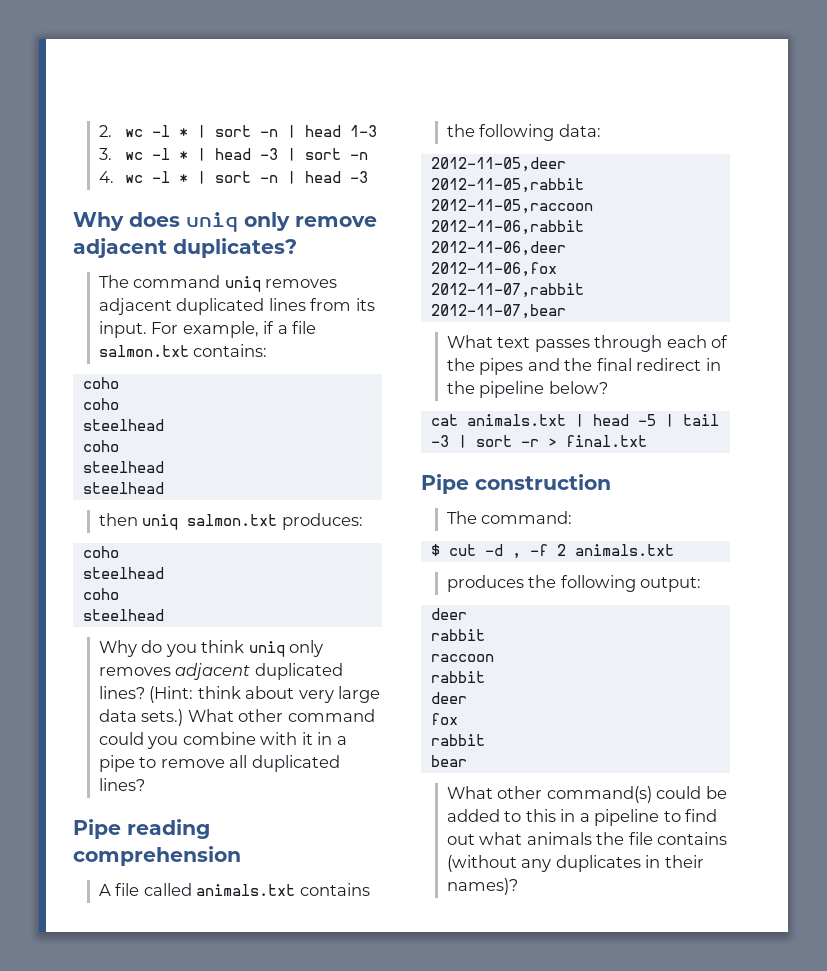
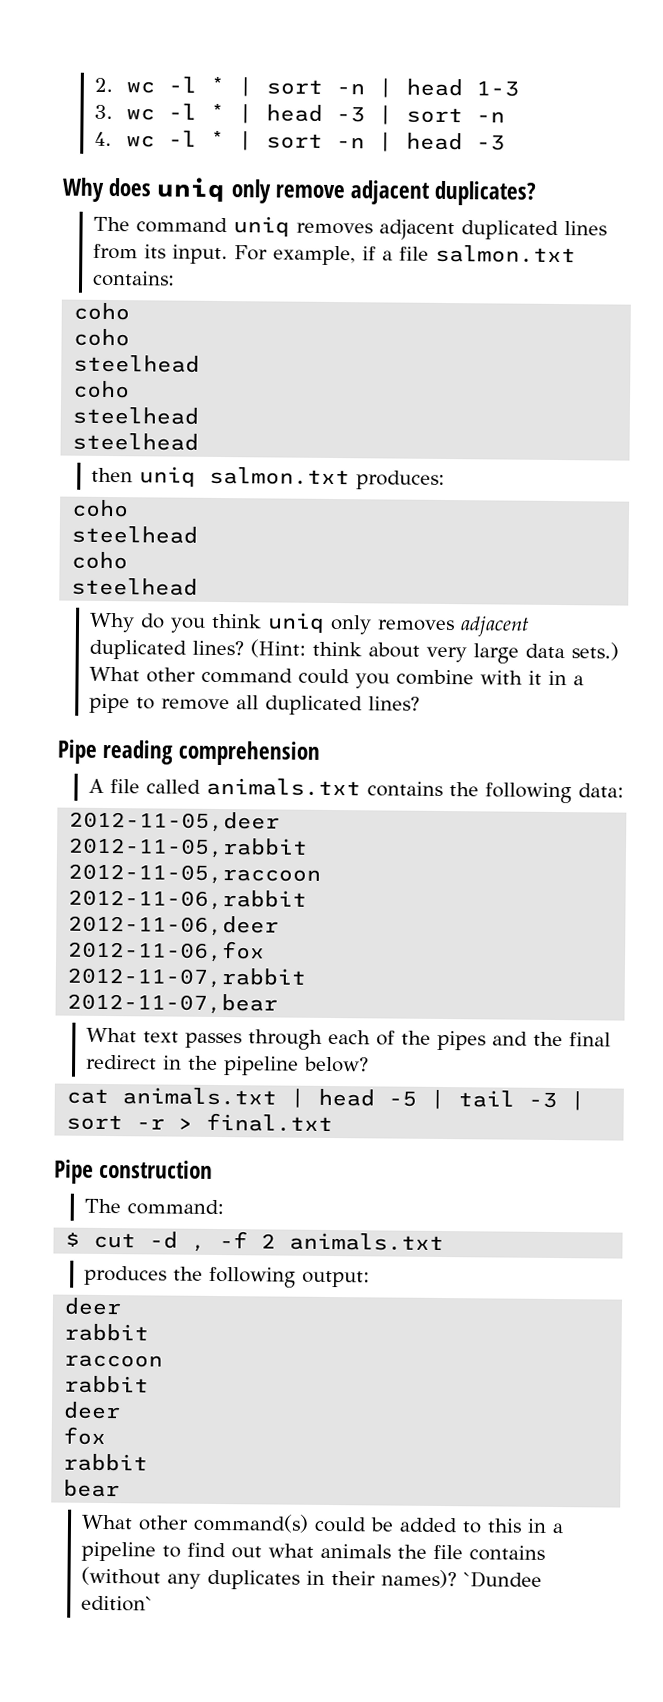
(518, 886) none -> [463,1571,543,1588] [81,1595,154,1612] `Dundee edition`

